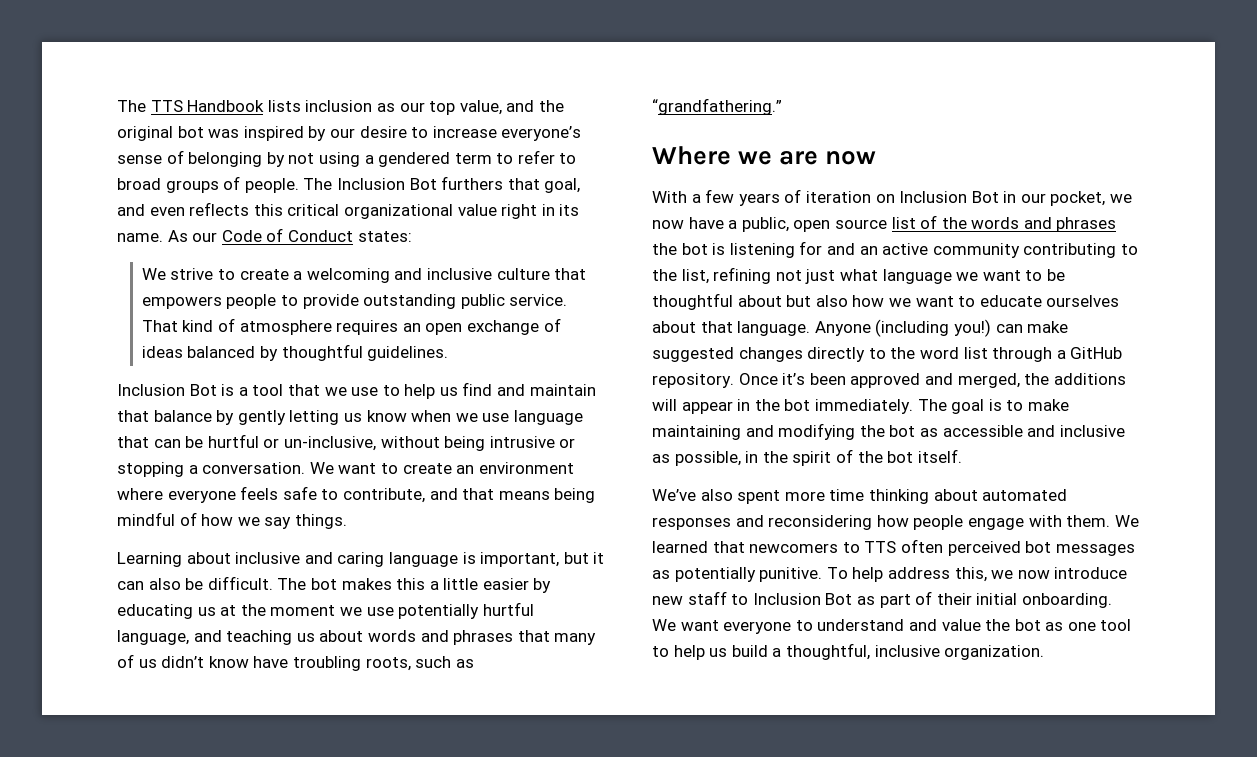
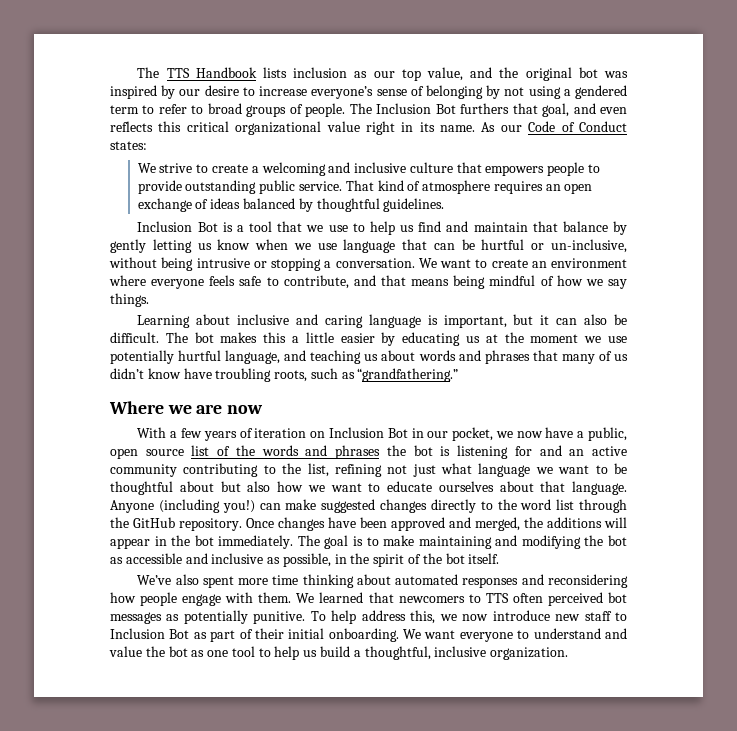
[1056,350,1066,359] a -> [110,517,129,528] the
[782,373,806,385] it’s -> [278,517,356,531] changes have

